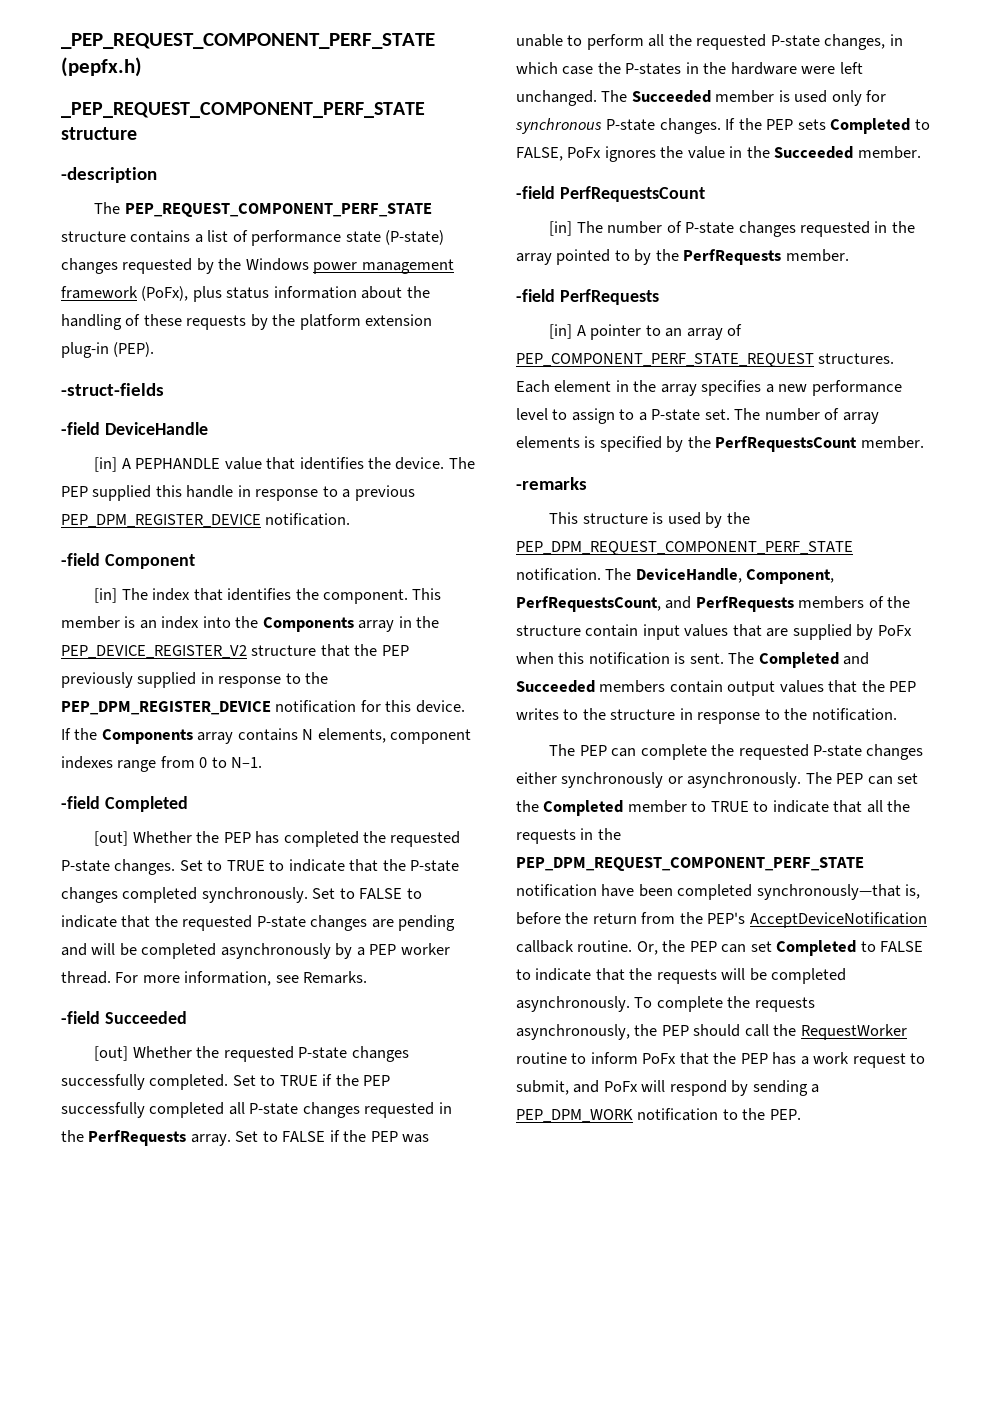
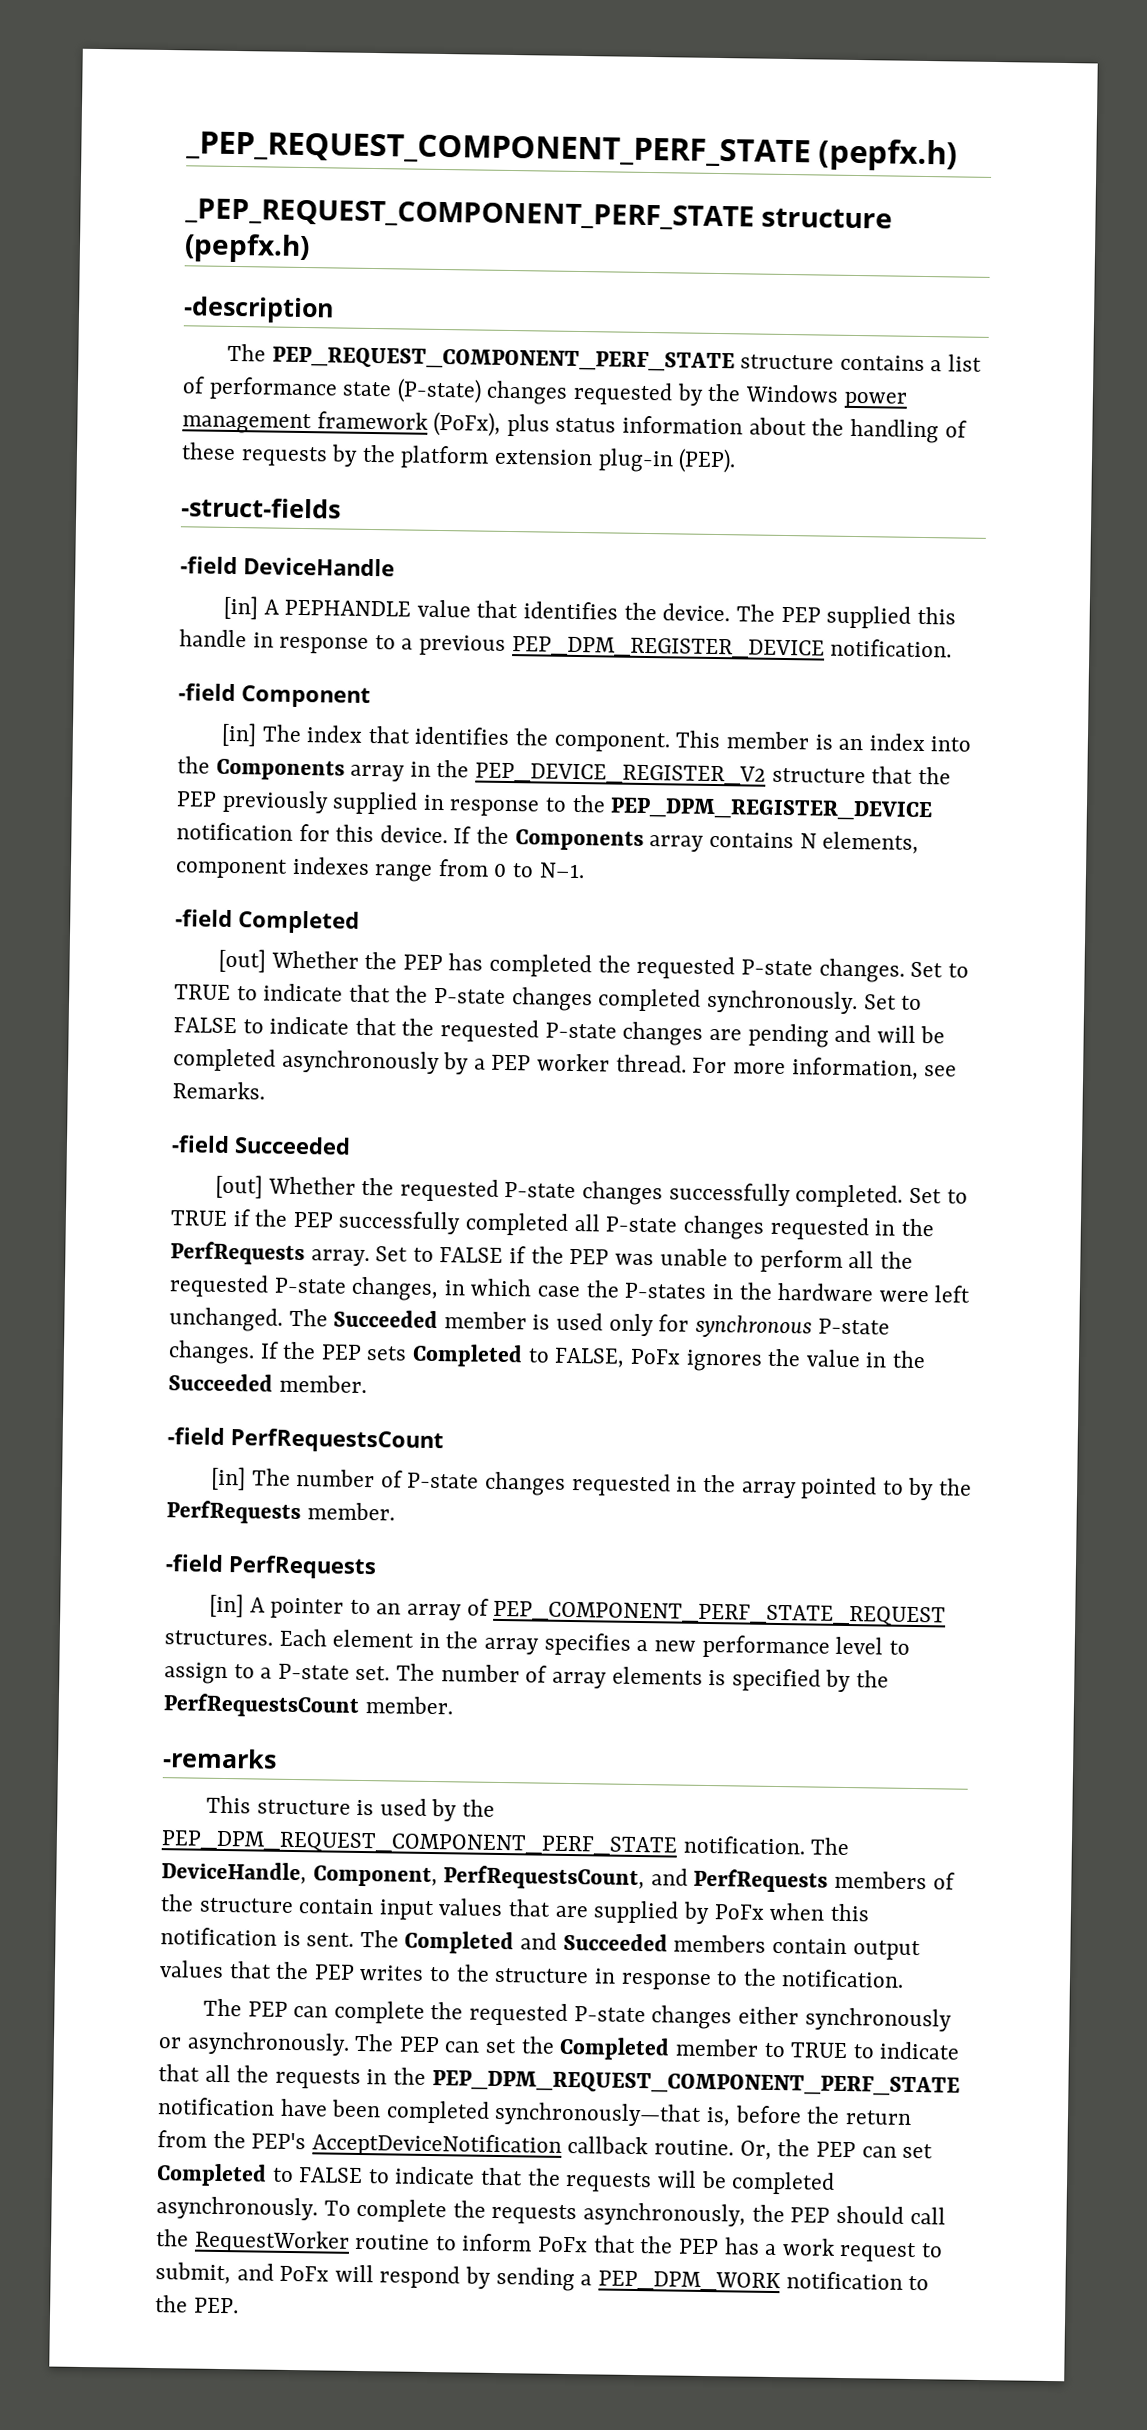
(137, 133) none -> [184,233,310,264] (pepfx.h)

